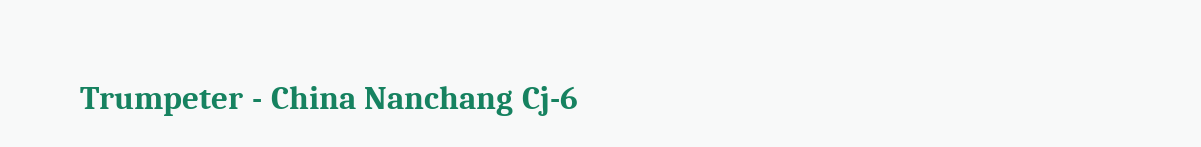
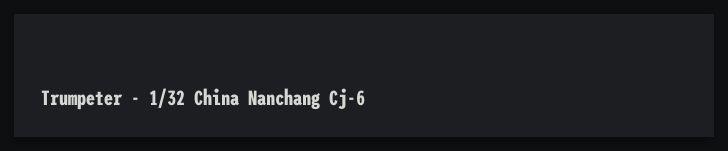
(262, 104) none -> [149,88,185,108] 1/32

